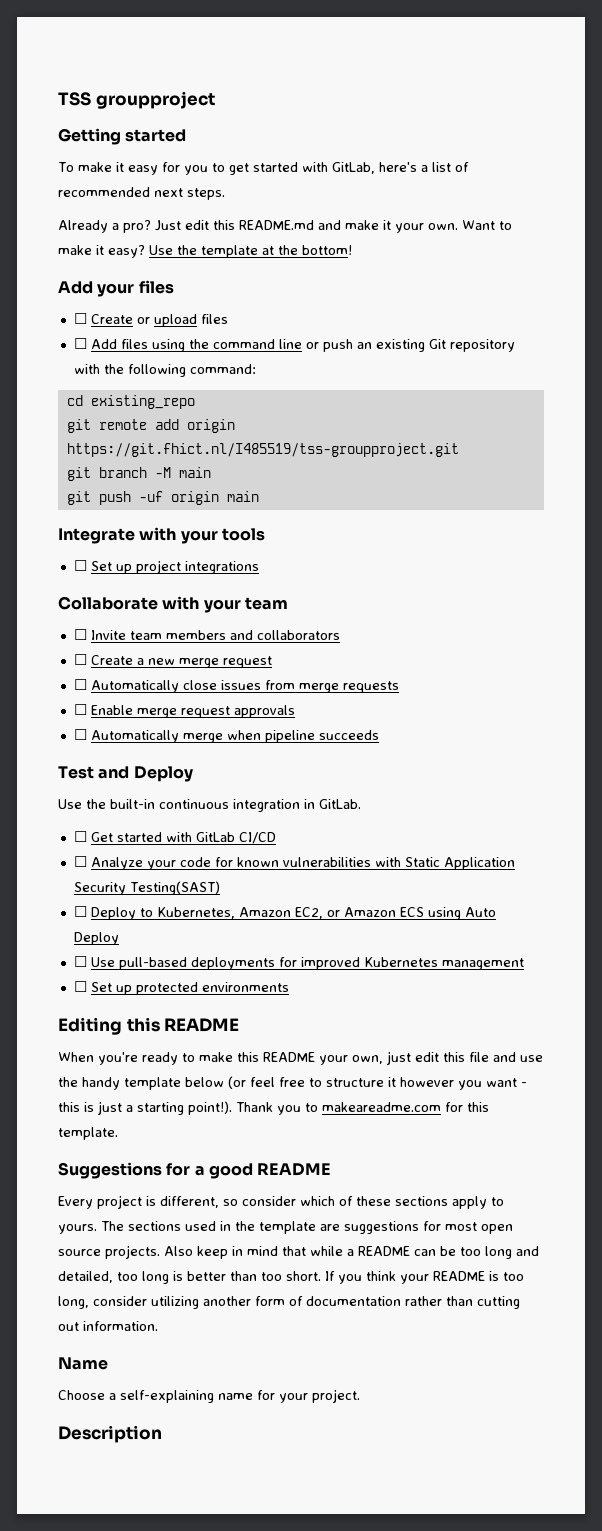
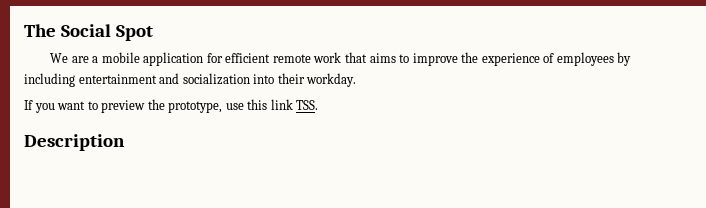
[58,91,215,109] [58,128,187,145] [58,162,469,175] [58,187,225,200] [58,220,512,233] [58,245,352,258] [58,280,174,297] [73,313,228,327] [73,338,515,352] [73,364,256,377] [66,395,195,409] [66,419,235,433] [66,443,459,457] [66,467,211,481] [66,491,259,505] [58,527,265,544] [73,560,259,574] [58,596,288,613] [73,629,340,640] [73,654,272,668] [73,679,399,693] [73,704,295,718] [73,729,379,743] [58,766,193,782] [58,799,361,812] [73,831,276,844] [73,856,515,870] [73,881,220,895] [73,906,496,920] [73,932,119,945] [73,956,524,970] [73,981,289,995] [58,1017,240,1035] [58,1051,543,1065] [58,1076,527,1090] [58,1101,489,1115] [58,1127,118,1140] [58,1162,332,1179] [58,1195,504,1209] [58,1221,513,1234] [58,1245,539,1259] [58,1271,524,1284] [58,1296,520,1309] [58,1321,158,1331] [58,1357,108,1370] [58,1389,360,1403] TSS groupproject // Getting started // To make it easy for you to get started with GitLab, here's a list of recommended next steps. // Already a pro? Just edit this README.md and make it your own. Want to make it easy? Use the template at the bottom! // Add your files // ☐ Create or upload files // ☐ Add files using the command line or push an existing Git repository with the following command: // cd existing_repo // git remote add origin https://git.fhict.nl/I485519/tss-groupproject.git // git branch -M main // git push -uf origin main // Integrate with your tools // ☐ Set up project integrations // Collaborate with your team // ☐ Invite team members and collaborators // ☐ Create a new merge request // ☐ Automatically close issues from merge requests // ☐ Enable merge request approvals // ☐ Automatically merge when pipeline succeeds // Test and Deploy // Use the built-in continuous integration in GitLab. // ☐ Get started with GitLab CI/CD // ☐ Analyze your code for known vulnerabilities with Static Application Security Testing(SAST) // ☐ Deploy to Kubernetes, Amazon EC2, or Amazon ECS using Auto Deploy // ☐ Use pull-based deployments for improved Kubernetes management // ☐ Set up protected environments // Editing this README // When you're ready to make this README your own, just edit this file and use the handy template below (or feel free to structure it however you want - this is just a starting point!). Thank you to makeareadme.com for this template. // Suggestions for a good README // Every project is different, so consider which of these sections apply to yours. The sections used in the template are suggestions for most open source projects. Also keep in mind that while a README can be too long and detailed, too long is better than too short. If you think your README is too long, consider utilizing another form of documentation rather than cutting out information. // Name // Choose a self-explaining name for your project. -> [24,24,153,41] [50,52,632,66] [24,73,357,87] [24,99,319,113] The Social Spot // We are a mobile application for efficient remote work that aims to improve the experience of employees by including entertainment and socialization into their workday. // If you want to preview the prototype, use this link TSS.

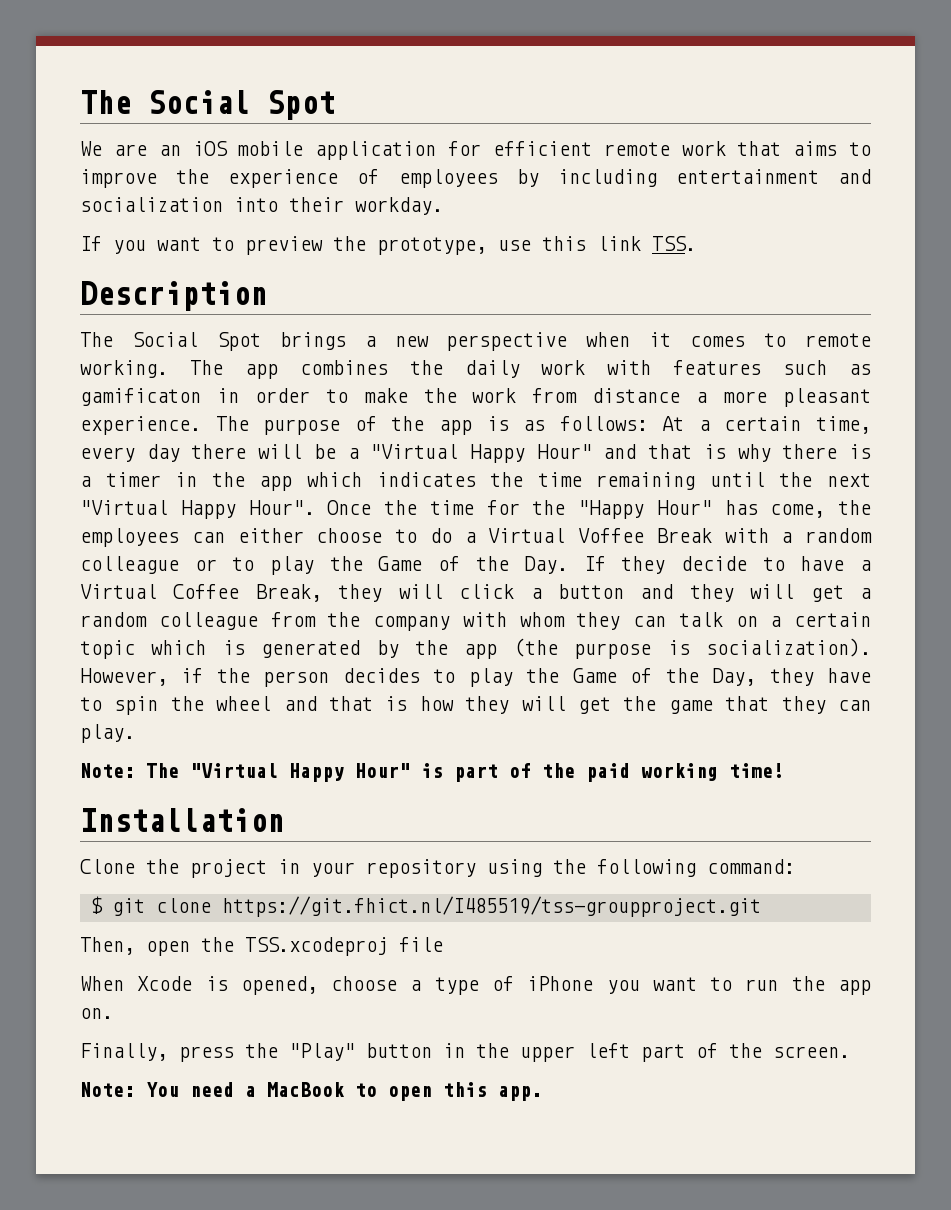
[92,56,99,63] a -> [158,141,228,156] an iOS
(125, 142) none -> [80,332,871,351] [80,360,871,379] [80,388,871,407] [80,416,871,435] [80,444,871,463] [80,472,872,491] [80,500,871,519] [80,528,872,547] [80,556,871,575] [80,584,871,602] [80,612,871,631] [80,638,871,659] [80,668,871,687] [80,696,871,715] [80,724,135,743] [80,763,784,782] [80,808,284,832] [80,859,795,878] [89,896,761,917] [80,937,443,956] [80,976,872,995] [80,1008,113,1019] [80,1043,850,1062] [80,1082,542,1101] // The Social Spot brings a new perspective when it comes to remote working. The app combines the daily work with features such as gamificaton in order to make the work from distance a more pleasant experience. The purpose of the app is as follows: At a certain time, every day there will be a "Virtual Happy Hour" and that is why there is a timer in the app which indicates the time remaining until the next "Virtual Happy Hour". Once the time for the "Happy Hour" has come, the employees can either choose to do a Virtual Voffee Break with a random colleague or to play the Game of the Day. If they decide to have a Virtual Coffee Break, they will click a button and they will get a random colleague from the company with whom they can talk on a certain topic which is generated by the app (the purpose is socialization). However, if the person decides to play the Game of the Day, they have to spin the wheel and that is how they will get the game that they can play. // Note: The "Virtual Happy Hour" is part of the paid working time! // Installation // Clone the project in your repository using the following command: // $ git clone https://git.fhict.nl/I485519/tss-groupproject.git // Then, open the TSS.xcodeproj file // When Xcode is opened, choose a type of iPhone you want to run the app on. // Finally, press the "Play" button in the upper left part of the screen. // Note: You need a MacBook to open this app.

